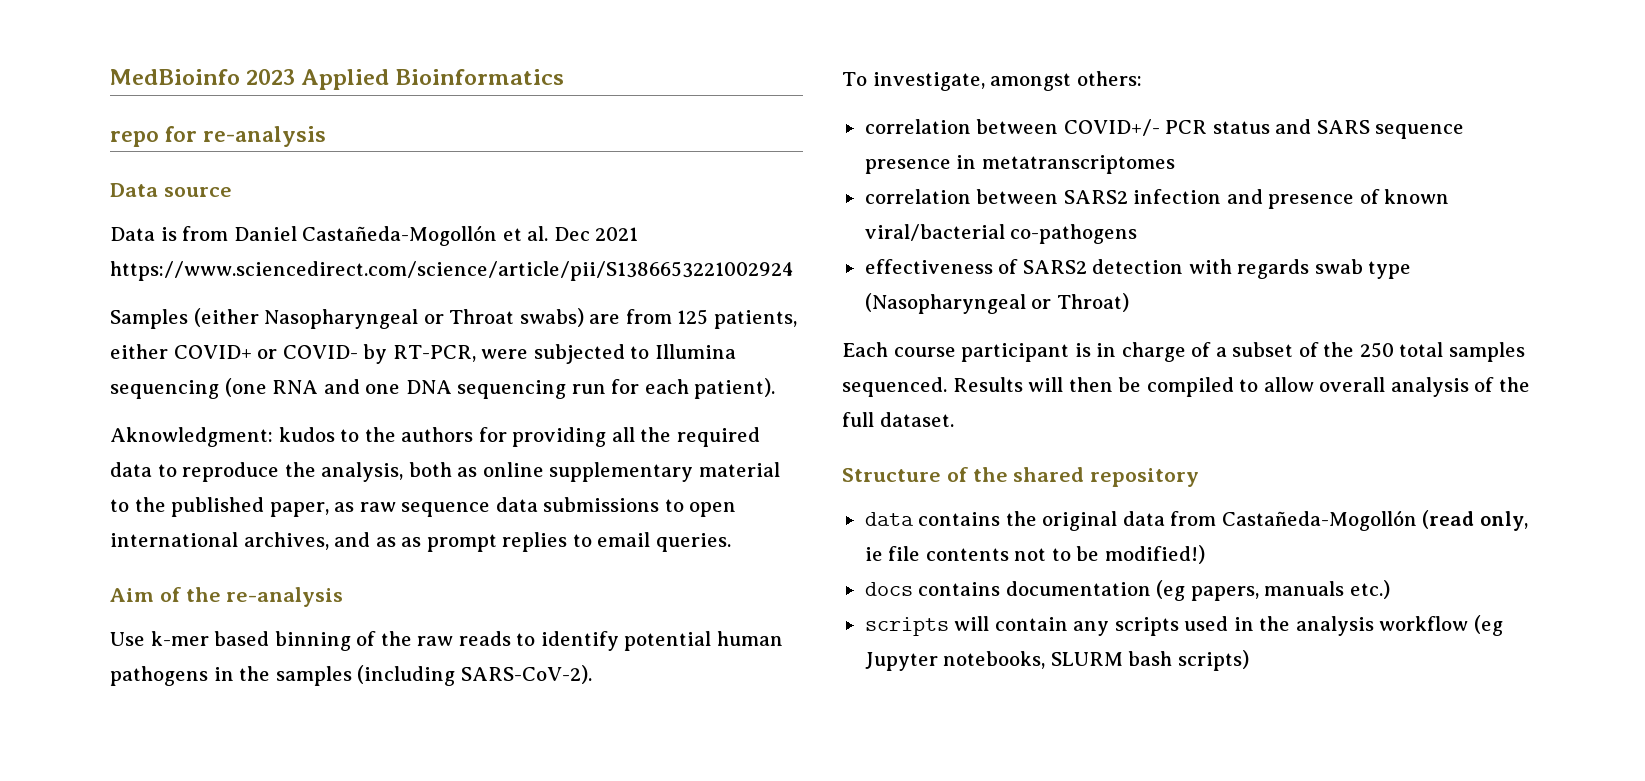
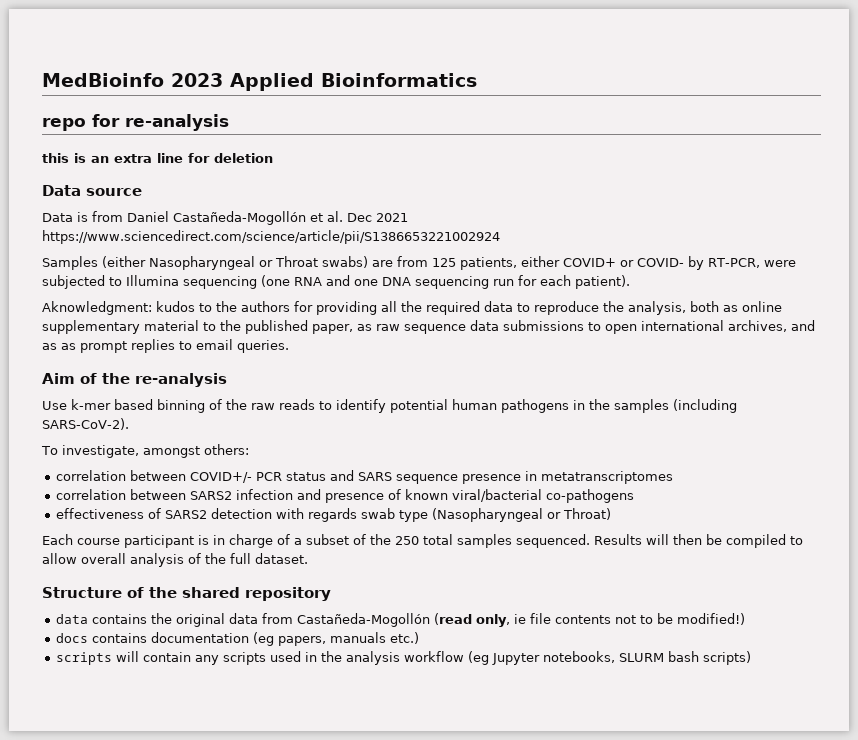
(327, 136) none -> [42,153,273,163] // this is an extra line for deletion

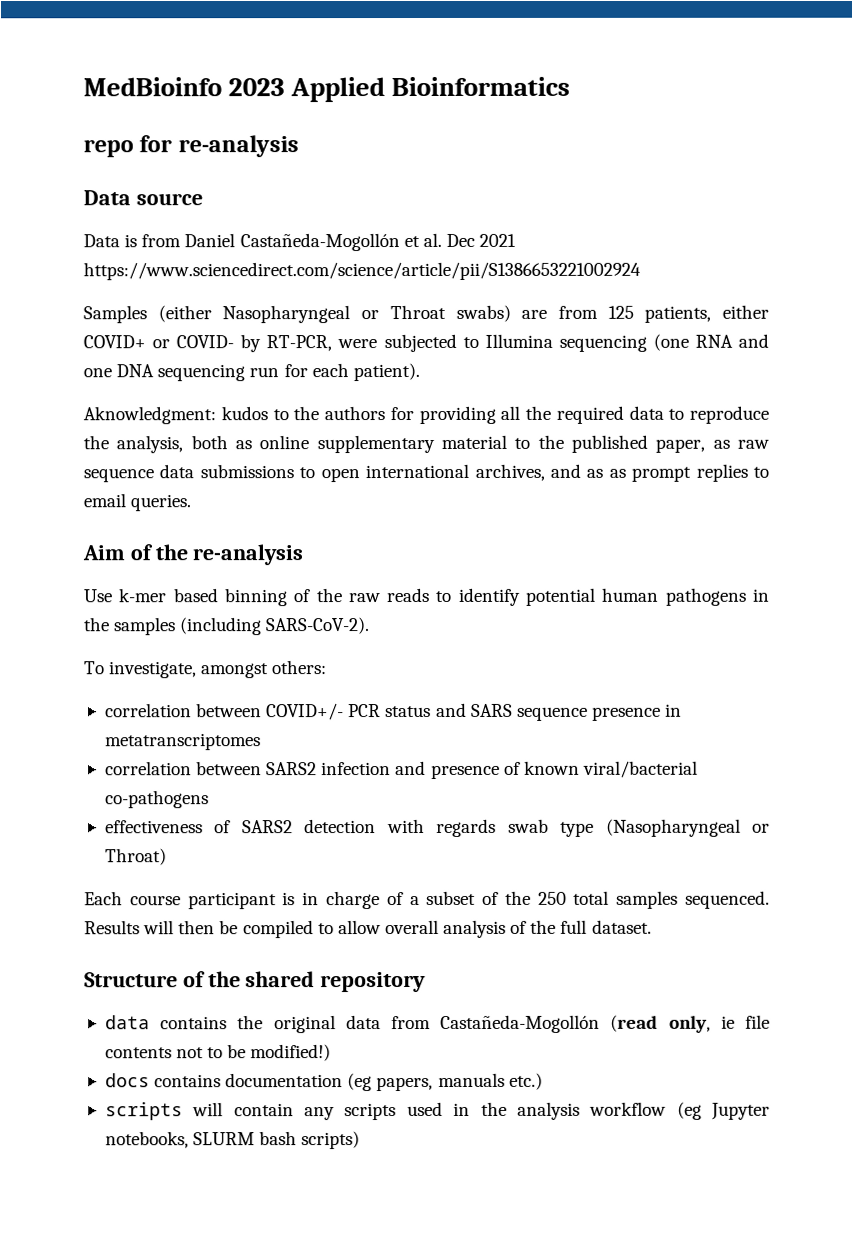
[42,153,273,163] // this is an extra line for deletion -> (299, 146) none

